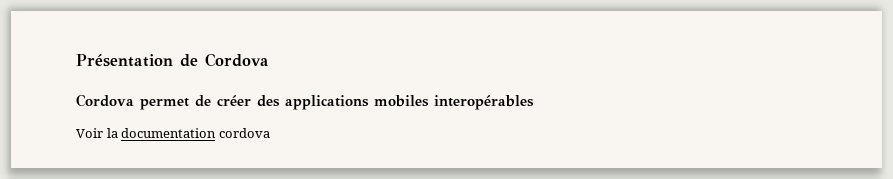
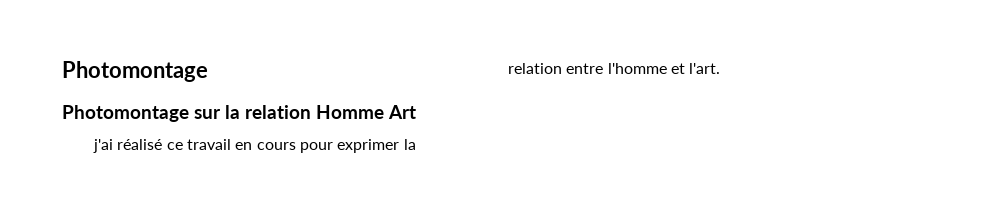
[76,53,269,67] [76,94,534,110] [76,128,270,138] Présentation de Cordova // Cordova permet de créer des applications mobiles interopérables // Voir la documentation cordova -> [62,61,208,82] [62,105,416,122] [93,139,416,153] [508,63,721,74] Photomontage // Photomontage sur la relation Homme Art // j'ai réalisé ce travail en cours pour exprimer la relation entre l'homme et l'art.

